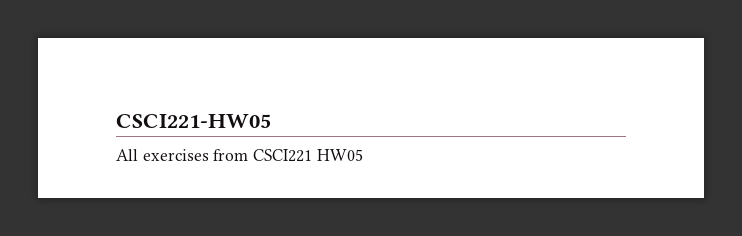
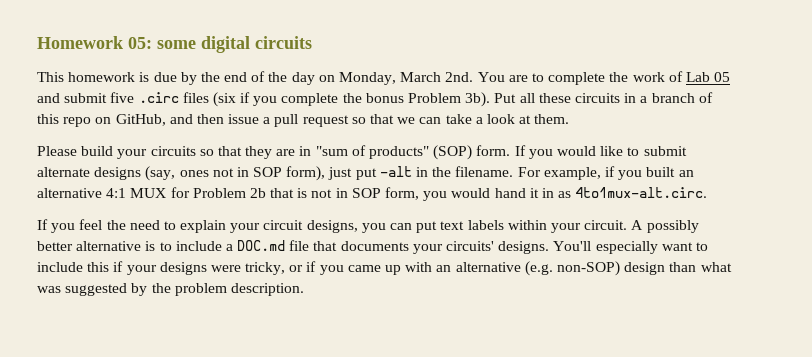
[116,114,271,128] [116,149,363,162] CSCI221-HW05 // All exercises from CSCI221 HW05 -> [37,36,312,53] [37,71,731,85] [37,92,713,107] [37,114,570,127] [37,145,687,160] [37,166,694,181] [37,187,708,201] [37,219,699,233] [37,240,708,254] [37,261,732,276] [37,283,304,296] Homework 05: some digital circuits // This homework is due by the end of the day on Monday, March 2nd. You are to complete the work of Lab 05 and submit five .circ files (six if you complete the bonus Problem 3b). Put all these circuits in a branch of this repo on GitHub, and then issue a pull request so that we can take a look at them. // Please build your circuits so that they are in "sum of products" (SOP) form. If you would like to submit alternate designs (say, ones not in SOP form), just put -alt in the filename. For example, if you built an alternative 4:1 MUX for Problem 2b that is not in SOP form, you would hand it in as 4to1mux-alt.circ. // If you feel the need to explain your circuit designs, you can put text labels within your circuit. A possibly better alternative is to include a DOC.md file that documents your circuits' designs. You'll especially want to include this if your designs were tricky, or if you came up with an alternative (e.g. non-SOP) design than what was suggested by the problem description.

